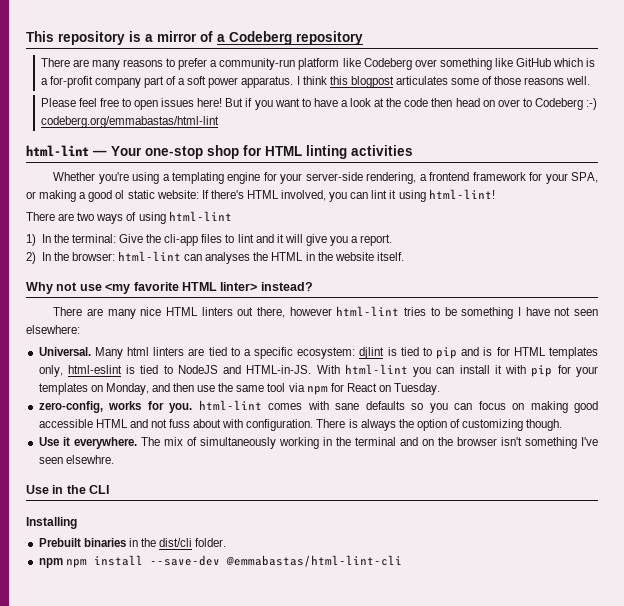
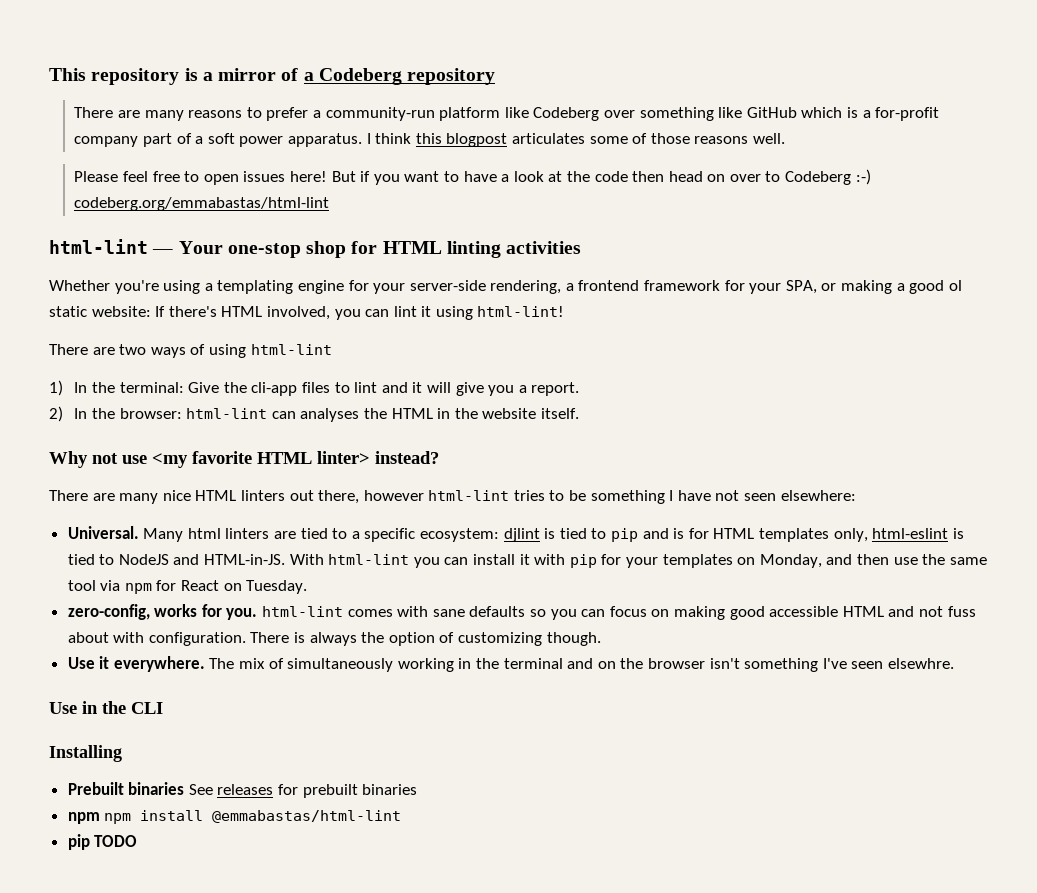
[128,538,227,547] in the dist/cli folder. -> [188,784,418,798] See releases for prebuilt binaries
[149,555,402,567] --save-dev @emmabastas/html-lint-cli -> [212,810,402,823] [67,834,138,850] @emmabastas/html-lint // pip TODO

